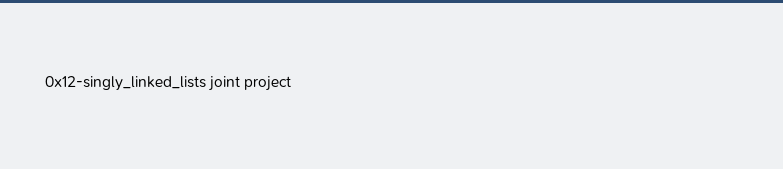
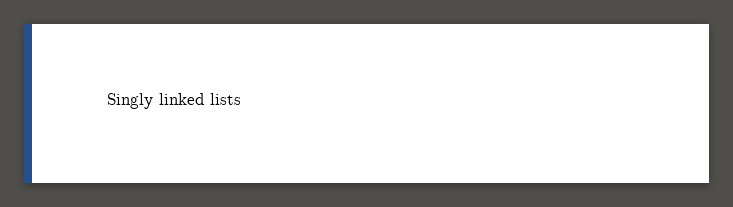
[45,76,292,91] 0x12-singly_linked_lists joint project -> [107,93,241,109] Singly linked lists

